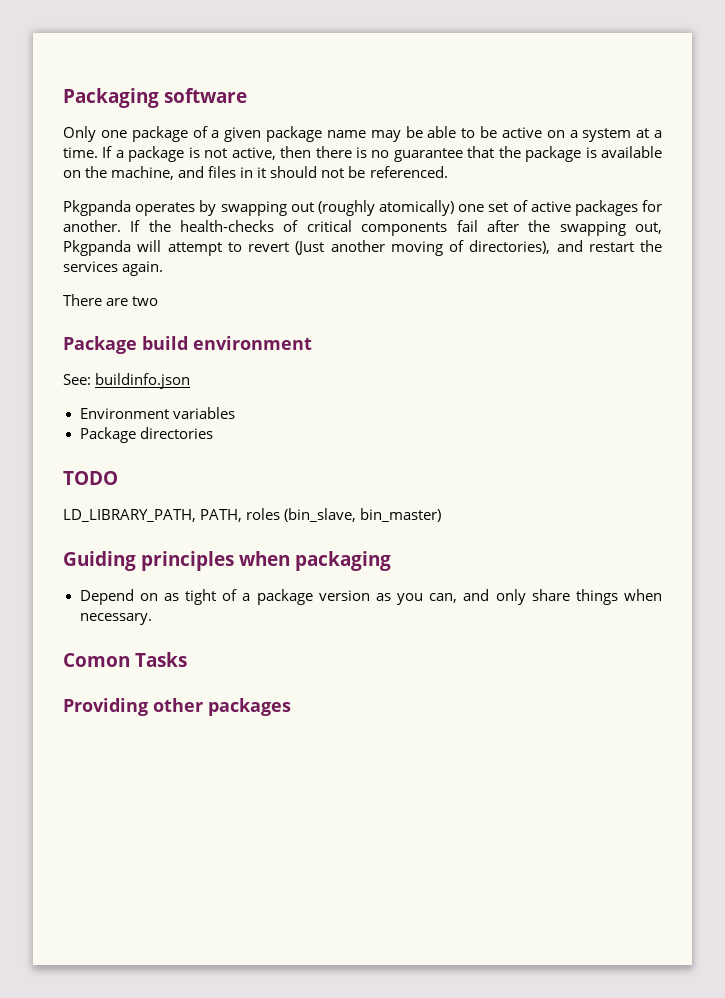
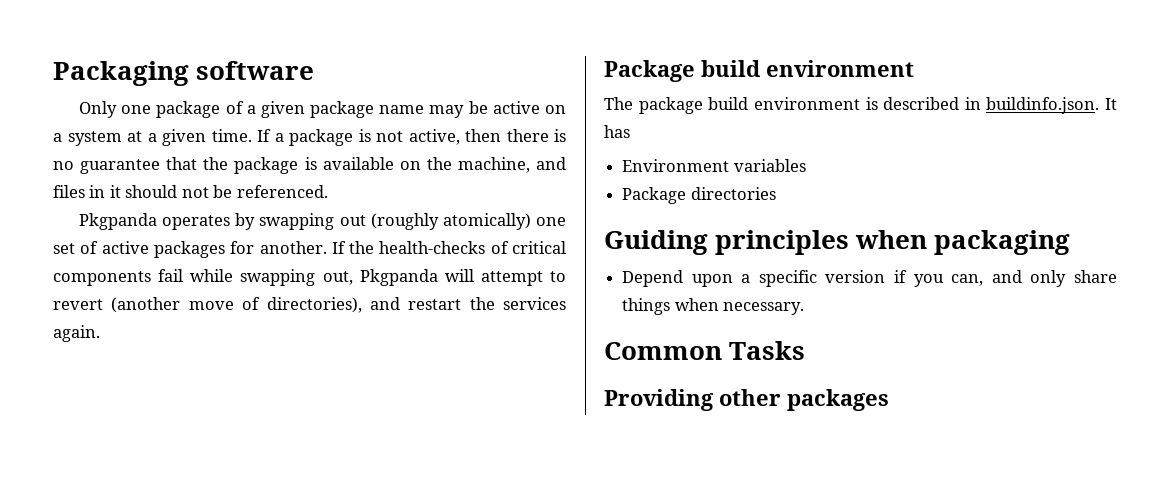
[427,126,497,138] able to be -> (488, 107) none
(662, 134) none -> [162,129,206,146] given
[486,220,551,232] after the -> [190,269,234,282] while
[295,240,443,256] (Just another moving -> [111,297,234,313] (another move
[63,294,159,306] // There are two -> (100, 333) none
[63,373,191,389] [79,407,235,419] [79,427,213,443] [63,471,118,485] [63,508,442,522] See: buildinfo.json // Environment variables // Package directories // TODO // LD_LIBRARY_PATH, PATH, roles (bin_slave, bin_master) -> [604,97,1117,114] [604,125,630,138] [622,159,806,172] [622,187,776,204] The package build environment is described in buildinfo.json. It has // Environment variables // Package directories
[139,589,391,605] on as tight of a package version as -> [691,270,908,287] upon a specific version if
[63,653,130,667] Comon -> [604,342,722,360] Common

